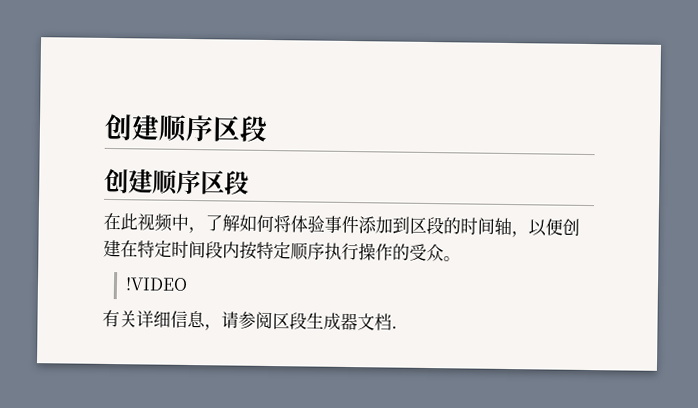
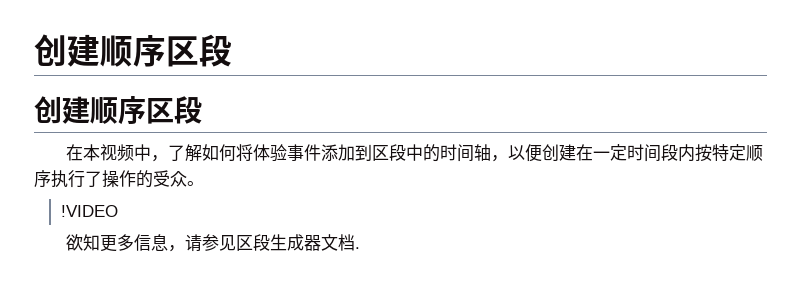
[120,213,138,231] 此 -> [82,144,100,161] 本
(444, 225) none -> [405,144,423,161] 中
[137,240,155,259] 特 -> [592,151,610,159] 一
(359, 251) none -> [85,171,102,187] 了
[102,309,171,328] 有关详细 -> [65,234,134,252] 欲知更多
[255,311,273,330] 阅 -> [218,235,236,251] 见

